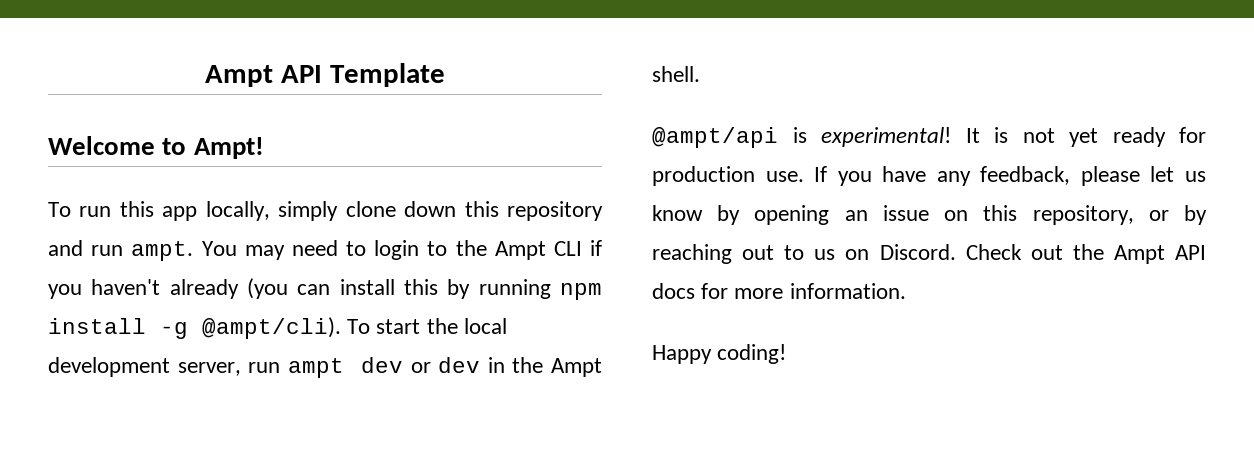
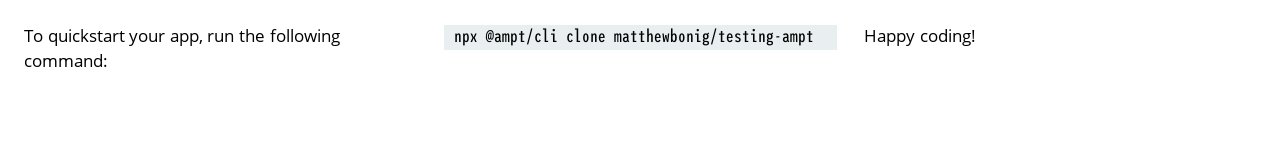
[205,63,445,87] [48,136,264,159] [48,201,603,221] [48,240,603,261] [48,278,602,300] [48,317,507,339] [48,357,603,378] [652,66,700,82] [652,127,1206,148] [652,166,1206,186] [652,205,1207,225] [652,244,1206,264] [652,283,906,299] Ampt API Template // Welcome to Ampt! // To run this app locally, simply clone down this repository and run ampt. You may need to login to the Ampt CLI if you haven't already (you can install this by running npm install -g @ampt/cli). To start the local development server, run ampt dev or dev in the Ampt shell. // @ampt/api is experimental! It is not yet ready for production use. If you have any feedback, please let us know by opening an issue on this repository, or by reaching out to us on Discord. Check out the Ampt API docs for more information. -> [24,29,340,46] [24,54,108,67] [454,28,815,46] To quickstart your app, run the following command: // npx @ampt/cli clone matthewbonig/testing-ampt

